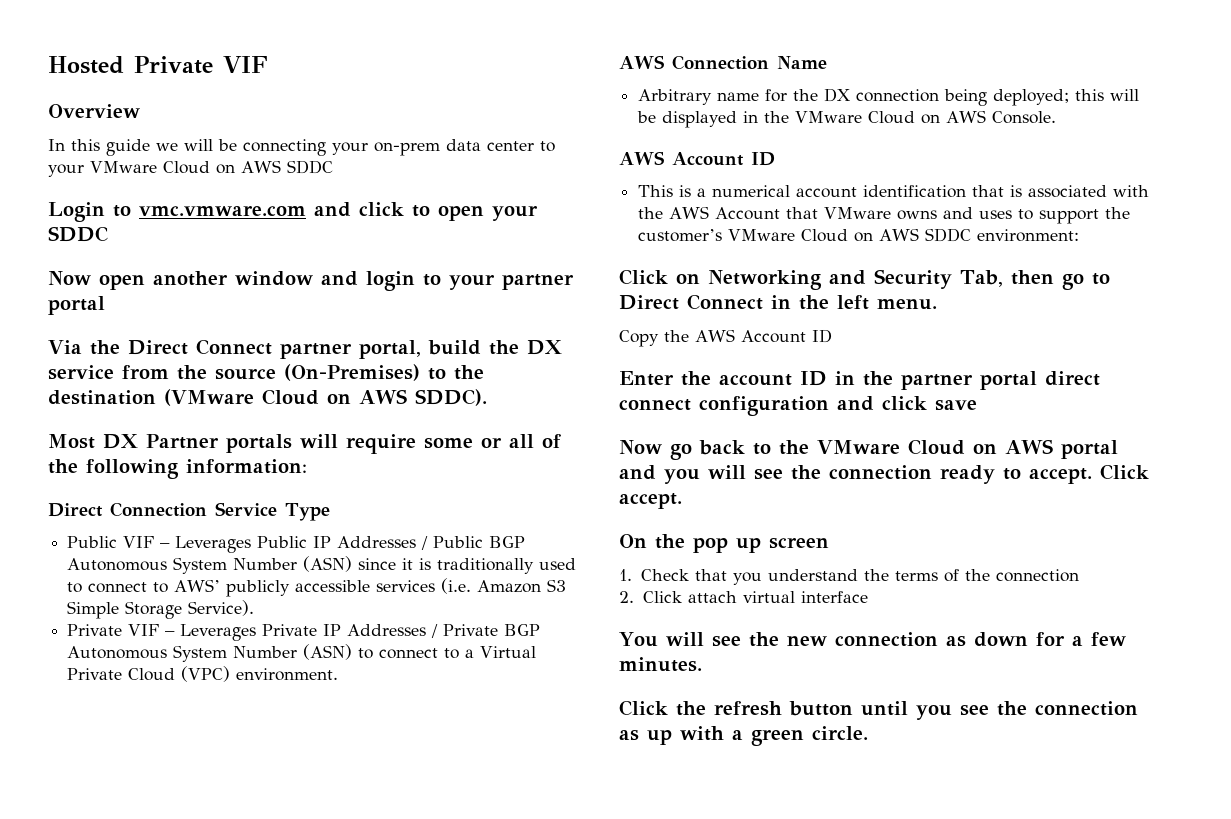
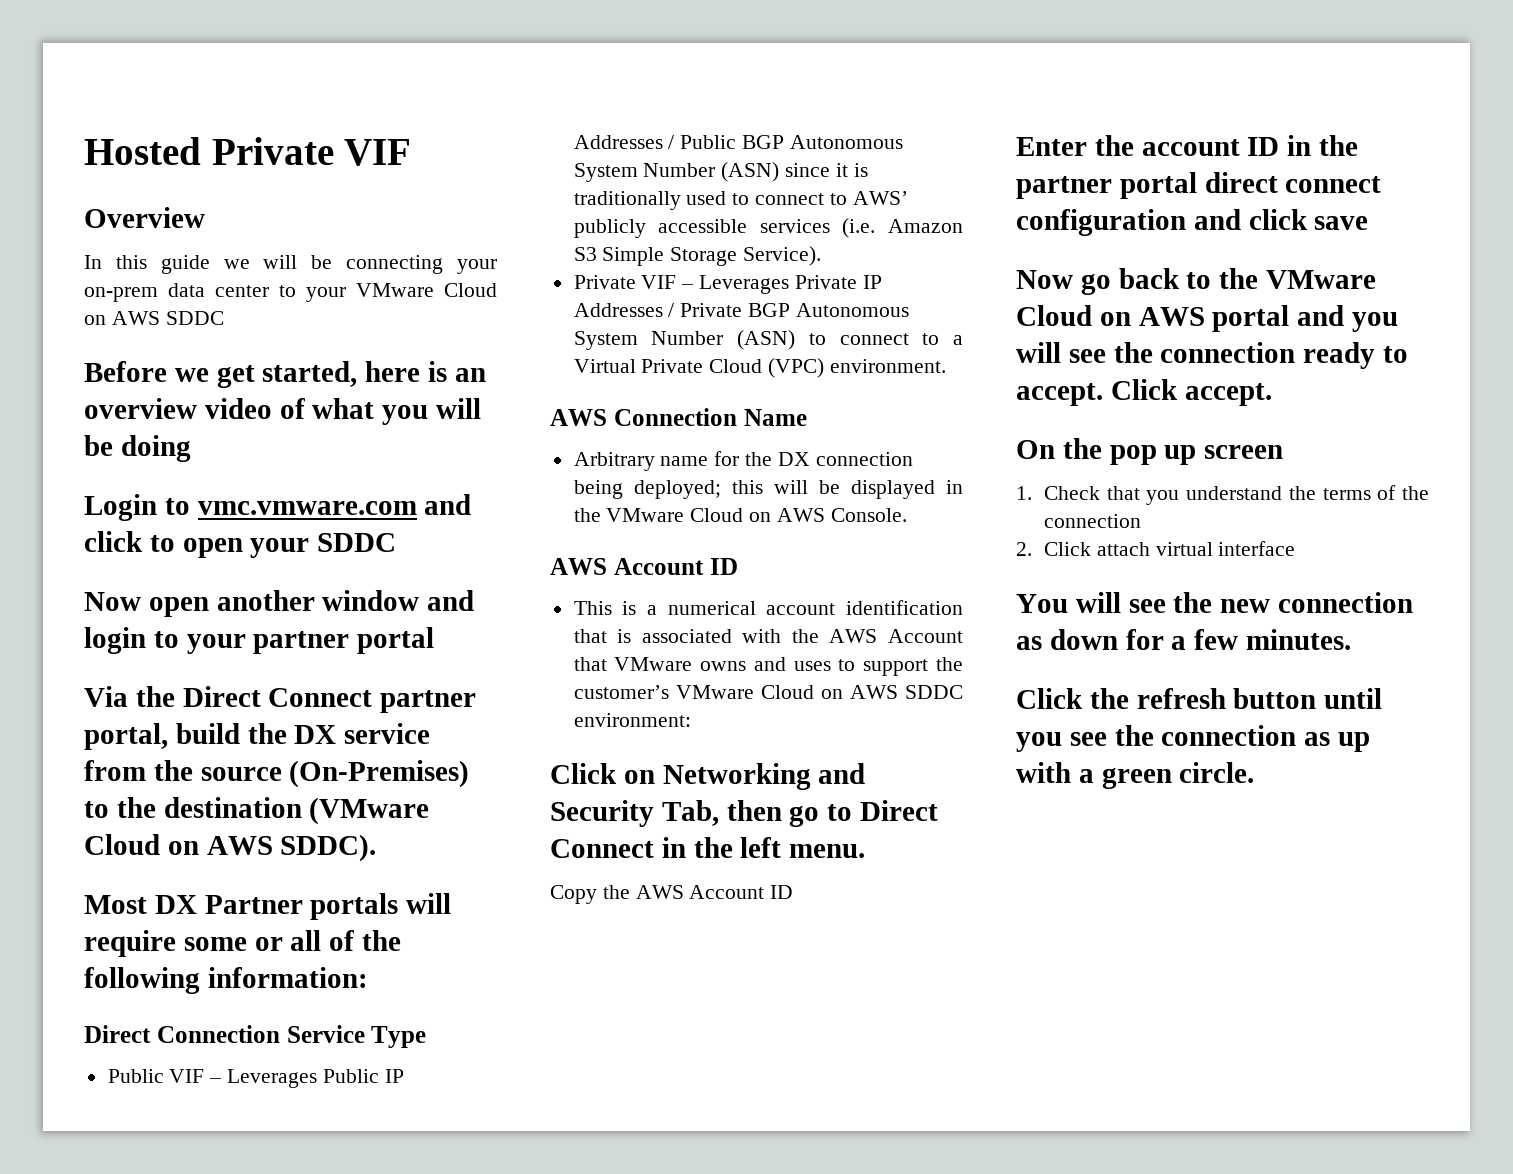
(333, 167) none -> [84,361,486,388] [84,398,482,425] [84,435,191,462] // Before we get started, here is an overview video of what you will be doing

